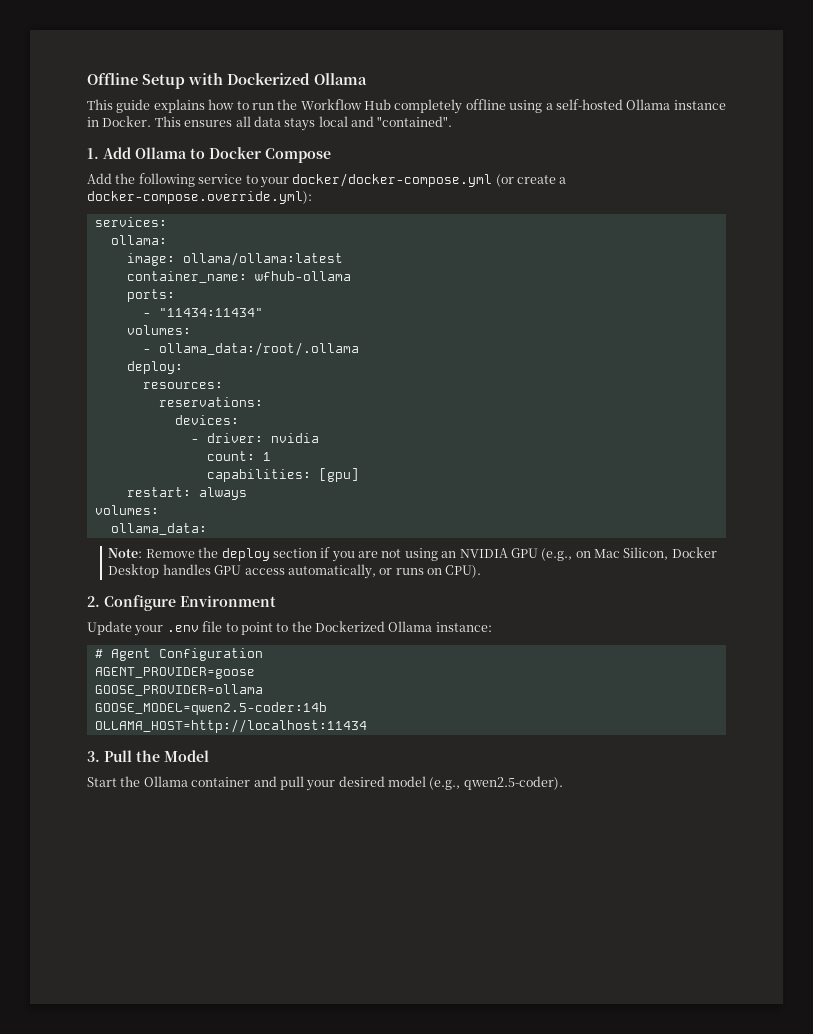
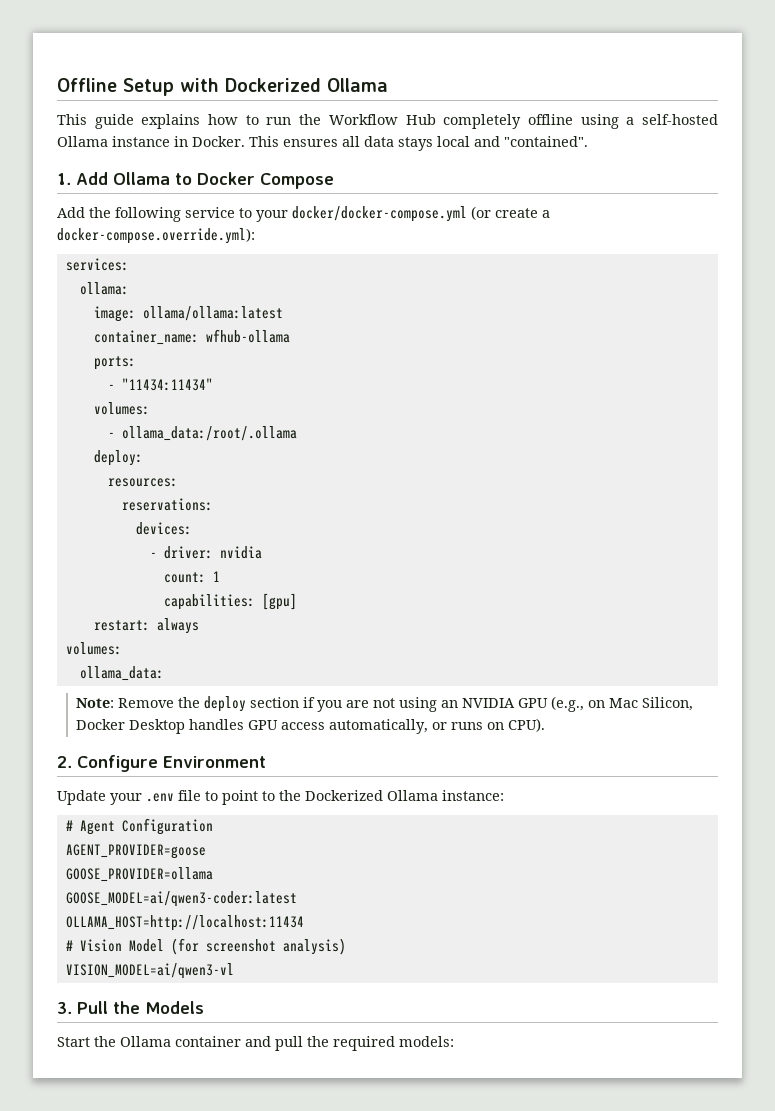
[94,702,327,715] GOOSE_MODEL=qwen2.5-coder:14b -> [65,891,297,907] GOOSE_MODEL=ai/qwen3-coder:latest
(367, 726) none -> [65,938,346,955] [65,963,234,979] // # Vision Model (for screenshot analysis) // VISION_MODEL=ai/qwen3-vl
[164,750,209,762] Model -> [145,1001,204,1014] Models
[306,776,563,791] your desired model (e.g., qwen2.5-coder). -> [307,1036,454,1051] the required models:

